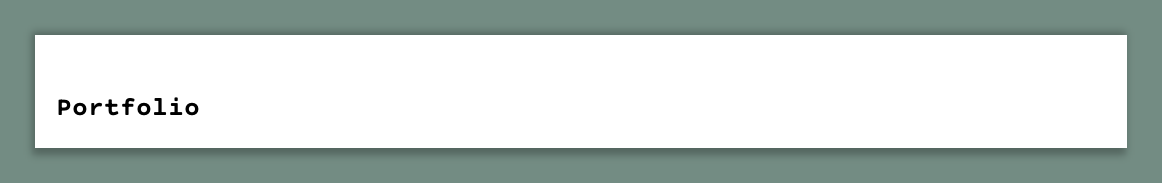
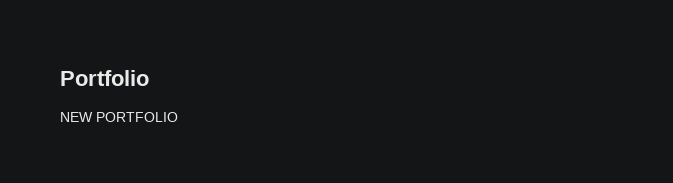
(200, 106) none -> [60,112,178,122] // NEW PORTFOLIO

